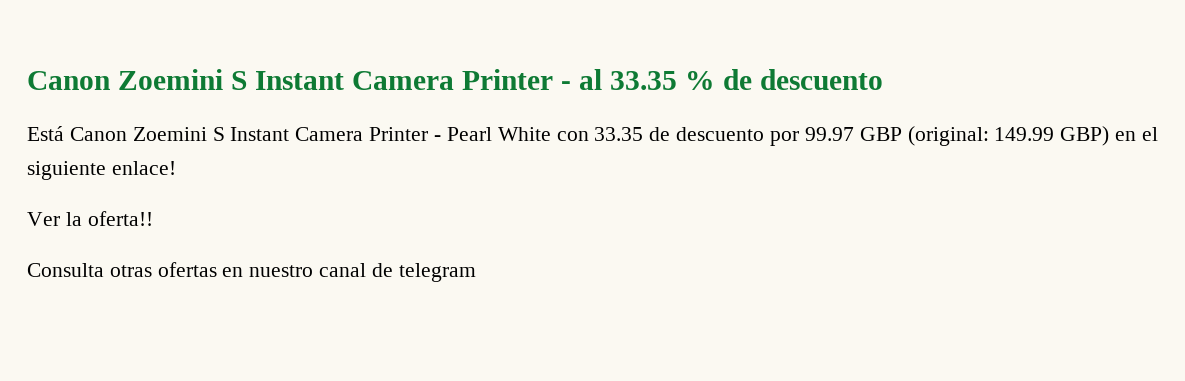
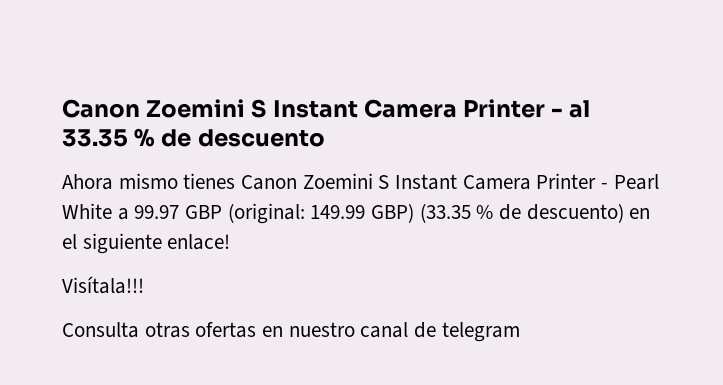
[27,126,64,141] Está -> [62,173,236,190] Ahora mismo tienes
[556,127,799,146] con 33.35 de descuento por -> [117,208,129,220] a
(1110, 136) none -> [419,203,624,223] (33.35 % de descuento)
[27,211,153,226] Ver la oferta!! -> [62,276,144,294] Visítala!!!

